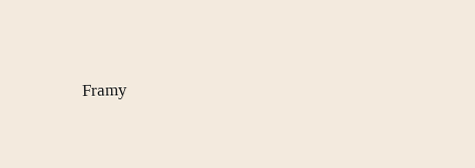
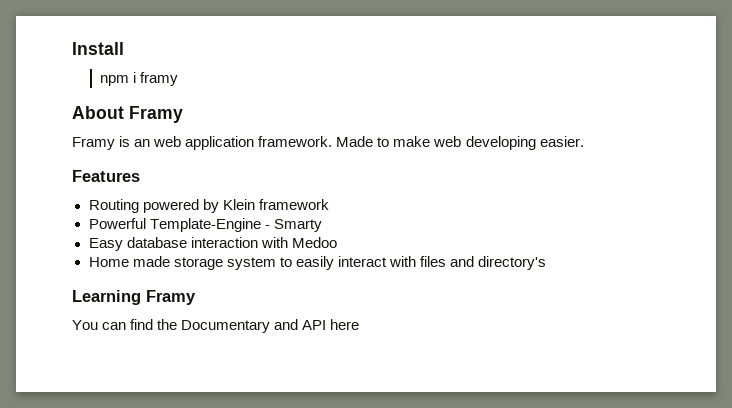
[81,84,128,101] Framy -> [72,42,124,55] [100,72,179,86] [72,106,183,123] [72,136,584,150] [72,170,140,182] [88,199,329,213] [88,218,322,232] [88,237,337,251] [88,256,546,270] [72,290,196,305] [72,319,360,333] Install // npm i framy // About Framy // Framy is an web application framework. Made to make web developing easier. // Features // Routing powered by Klein framework // Powerful Template-Engine - Smarty // Easy database interaction with Medoo // Home made storage system to easily interact with files and directory's // Learning Framy // You can find the Documentary and API here

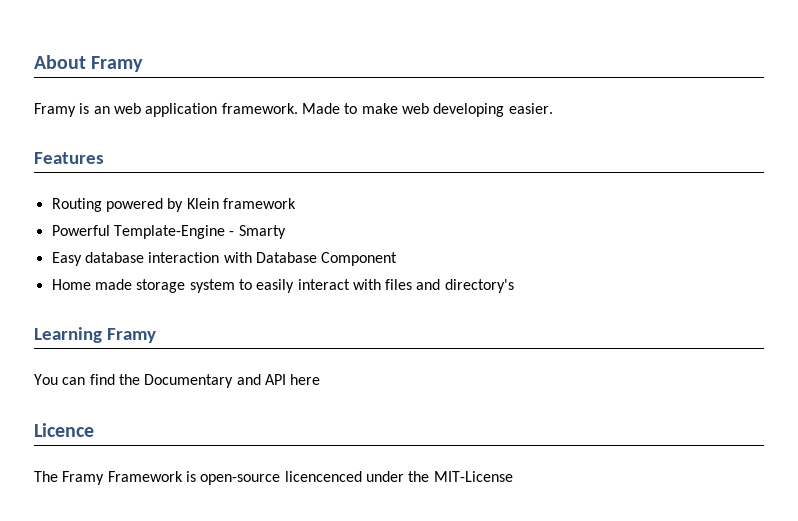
[72,42,124,55] [100,72,179,86] Install // npm i framy // -> (34, 62) none
[291,237,337,248] Medoo -> [255,252,398,266] Database Component
(360, 324) none -> [34,423,94,437] [34,471,513,485] // Licence // The Framy Framework is open-source licencenced under the MIT-License

